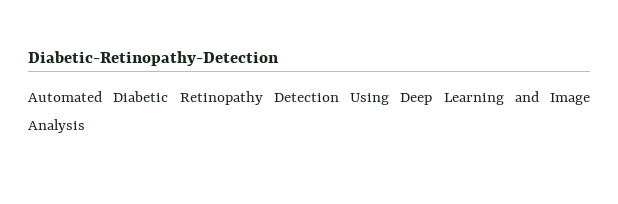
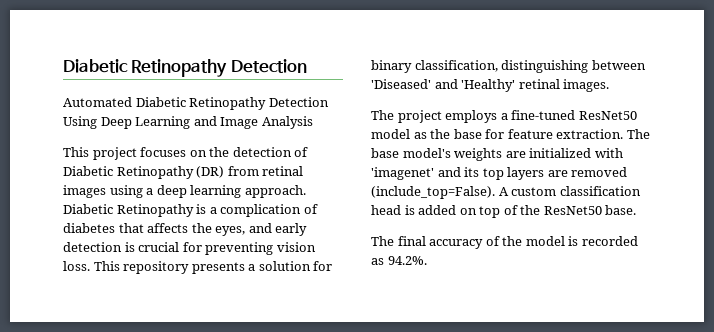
[28,51,279,66] Diabetic-Retinopathy-Detection -> [63,59,307,77] Diabetic Retinopathy Detection
(85, 126) none -> [63,147,309,160] [63,166,304,179] [63,185,306,198] [63,204,318,217] [63,223,308,236] [63,242,316,255] [63,261,333,274] [371,60,646,73] [371,79,610,92] [371,110,637,123] [371,129,650,139] [371,148,623,161] [371,167,628,180] [371,186,641,199] [371,205,637,218] [371,236,638,249] [371,256,427,265] // This project focuses on the detection of Diabetic Retinopathy (DR) from retinal images using a deep learning approach. Diabetic Retinopathy is a complication of diabetes that affects the eyes, and early detection is crucial for preventing vision loss. This repository presents a solution for binary classification, distinguishing between 'Diseased' and 'Healthy' retinal images. // The project employs a fine-tuned ResNet50 model as the base for feature extraction. The base model's weights are initialized with 'imagenet' and its top layers are removed (include_top=False). A custom classification head is added on top of the ResNet50 base. // The final accuracy of the model is recorded as 94.2%.

